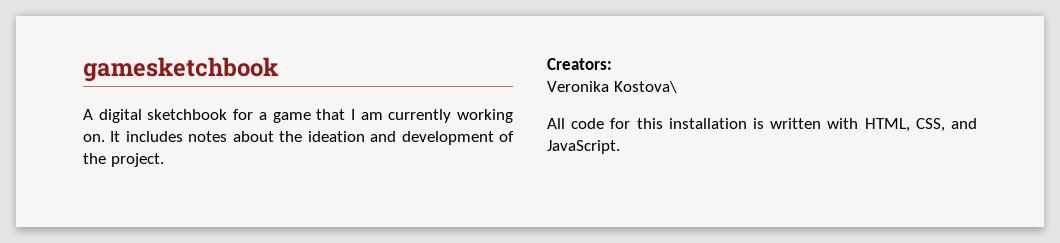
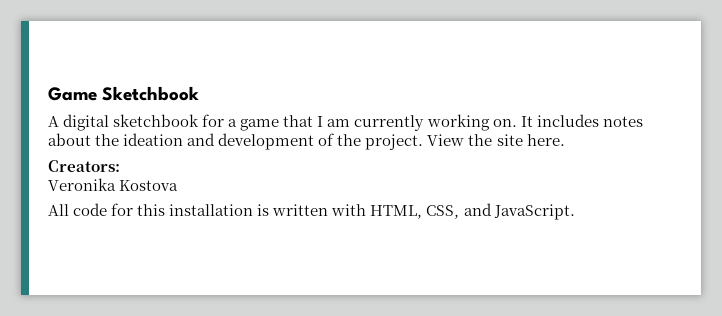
[83,57,278,82] gamesketchbook -> [48,86,200,101] Game Sketchbook
(164, 160) none -> [427,134,565,146] View the site here.
[613,81,677,93] Kostova\ -> [119,180,179,191] Kostova

